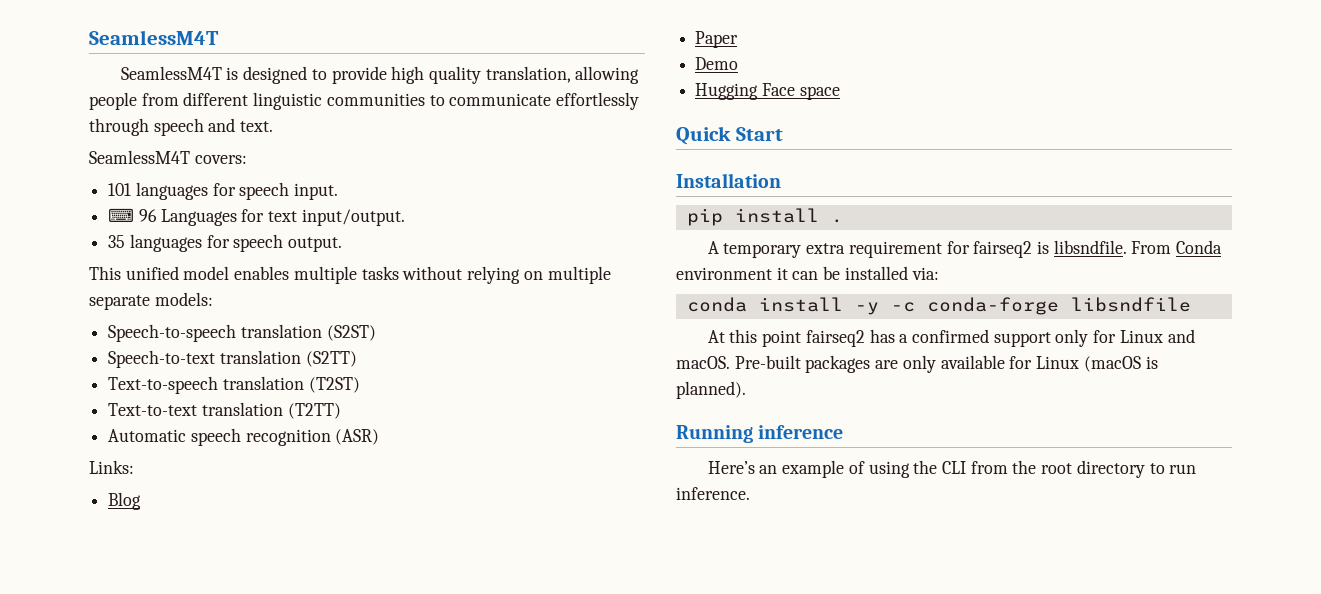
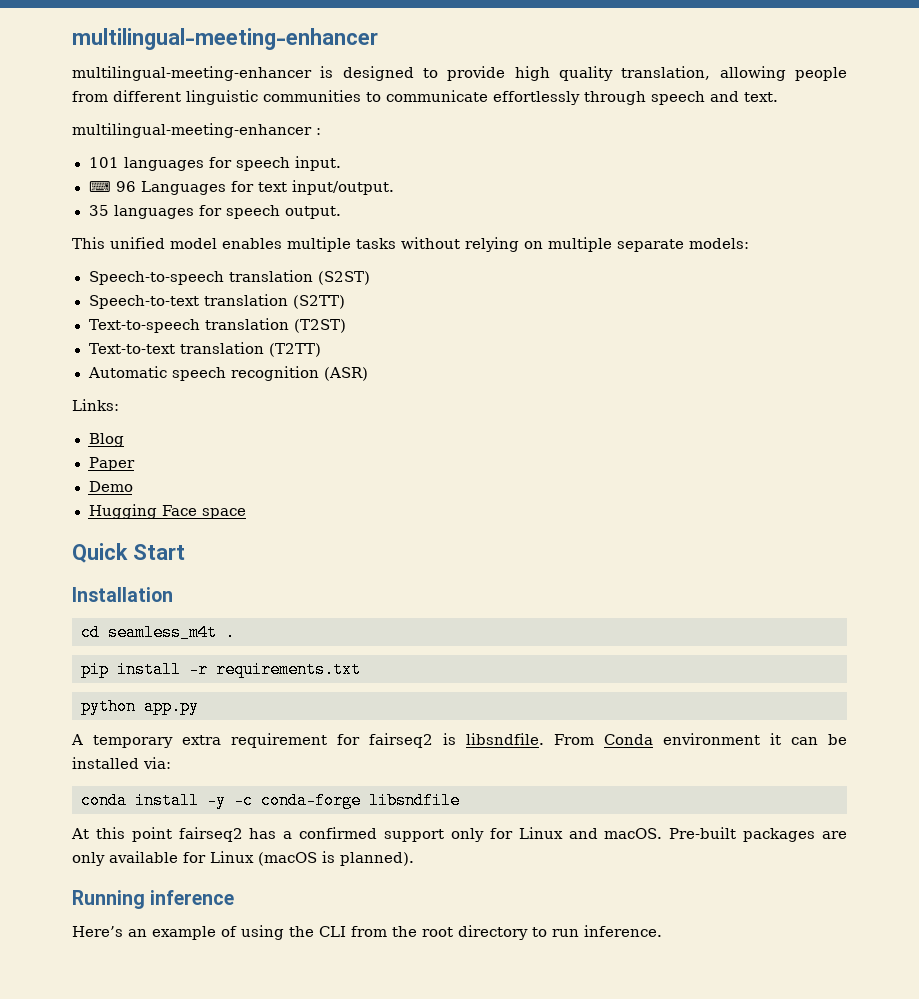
[89,30,219,45] [120,66,222,80] SeamlessM4T // SeamlessM4T -> [72,28,378,50] [72,66,312,81] multilingual-meeting-enhancer // multilingual-meeting-enhancer
[89,150,247,164] SeamlessM4T covers: -> [72,123,321,138] multilingual-meeting-enhancer :
(781, 180) none -> [81,624,235,641] // cd seamless_m4t .
[830,219,843,223] . -> [189,661,361,678] [81,698,199,715] -r requirements.txt // python app.py

